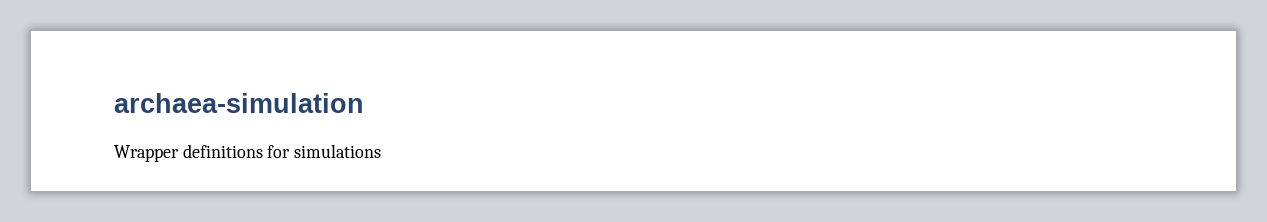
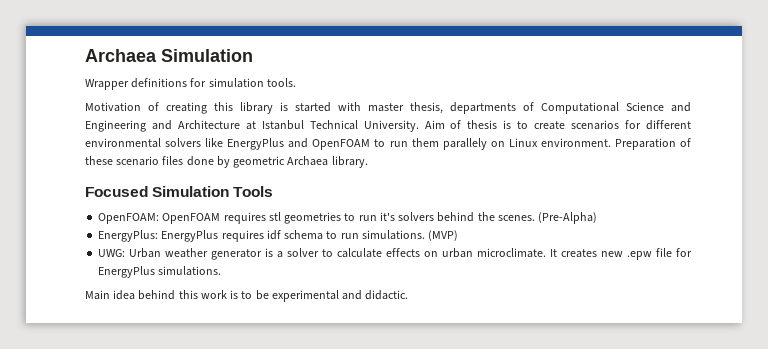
[114,93,364,113] archaea-simulation -> [85,49,253,62] Archaea Simulation
[294,144,382,158] simulations -> [208,78,296,88] [85,102,691,114] [85,120,691,132] [85,138,691,150] [85,156,368,168] [85,186,274,197] [98,212,598,224] [98,230,459,242] [98,248,692,260] [98,266,222,278] [85,290,409,302] simulation tools. // Motivation of creating this library is started with master thesis, departments of Computational Science and Engineering and Architecture at Istanbul Technical University. Aim of thesis is to create scenarios for different environmental solvers like EnergyPlus and OpenFOAM to run them parallely on Linux environment. Preparation of these scenario files done by geometric Archaea library. // Focused Simulation Tools // OpenFOAM: OpenFOAM requires stl geometries to run it's solvers behind the scenes. (Pre-Alpha) // EnergyPlus: EnergyPlus requires idf schema to run simulations. (MVP) // UWG: Urban weather generator is a solver to calculate effects on urban microclimate. It creates new .epw file for EnergyPlus simulations. // Main idea behind this work is to be experimental and didactic.

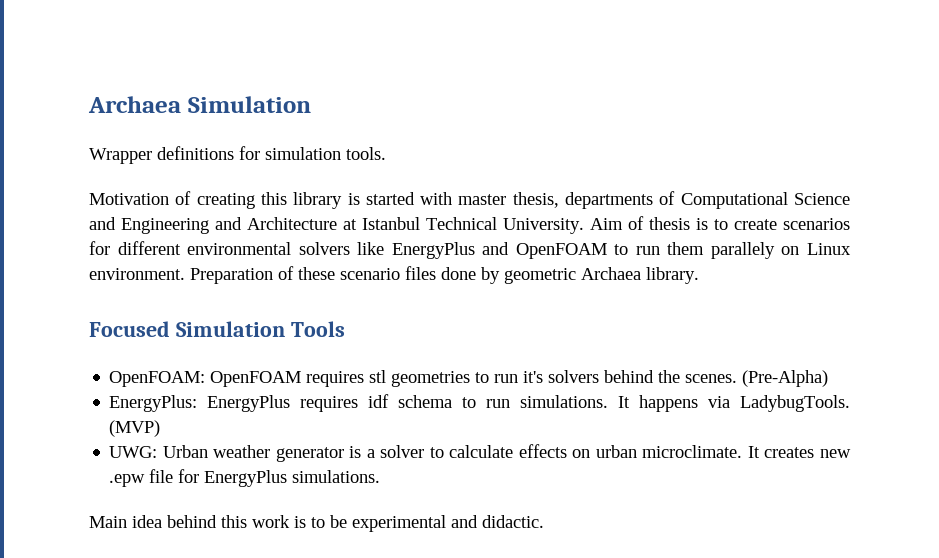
(425, 235) none -> [618,395,850,412] It happens via LadybugTools.

